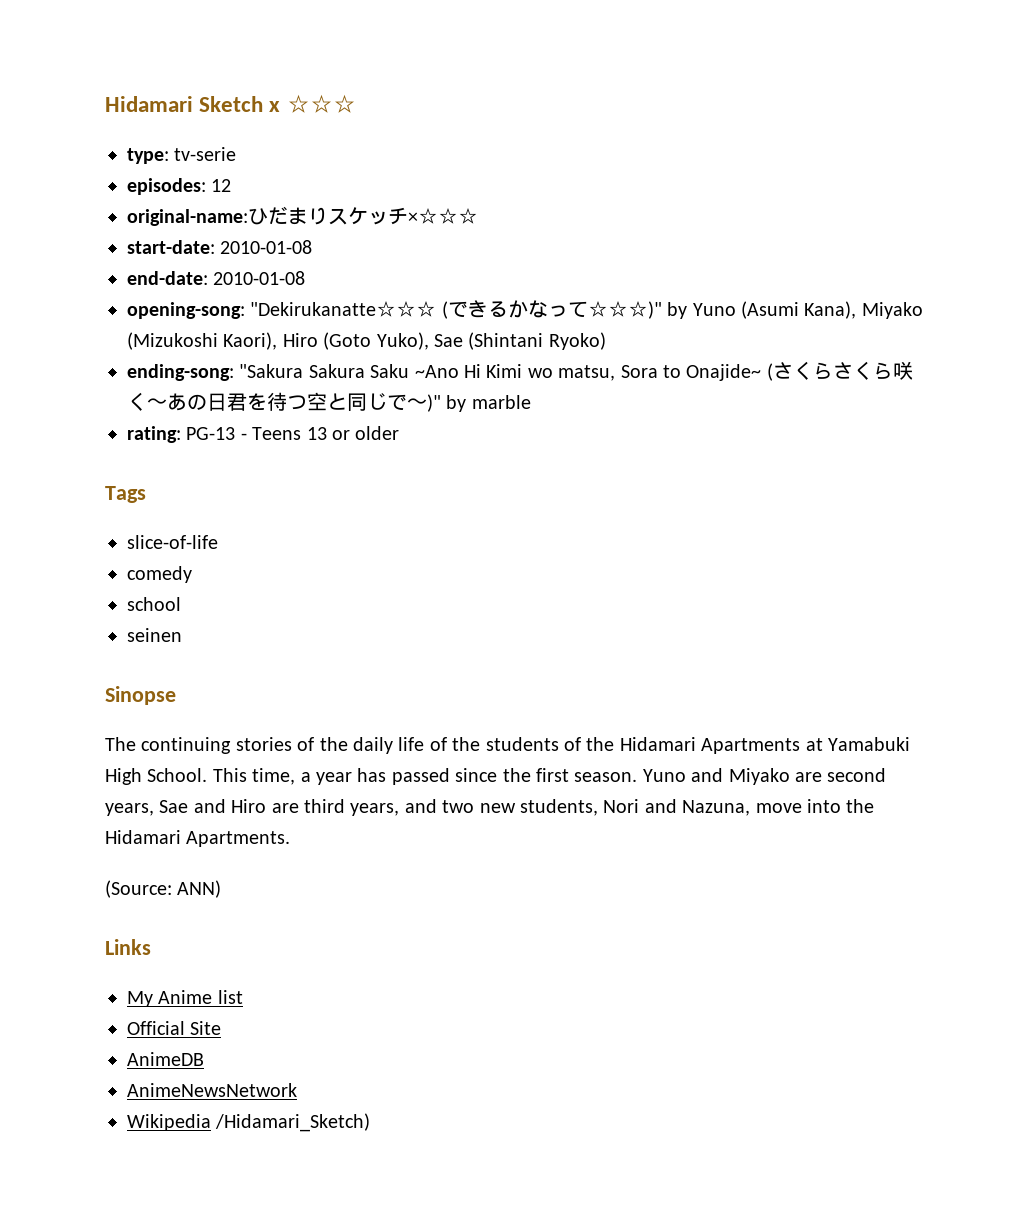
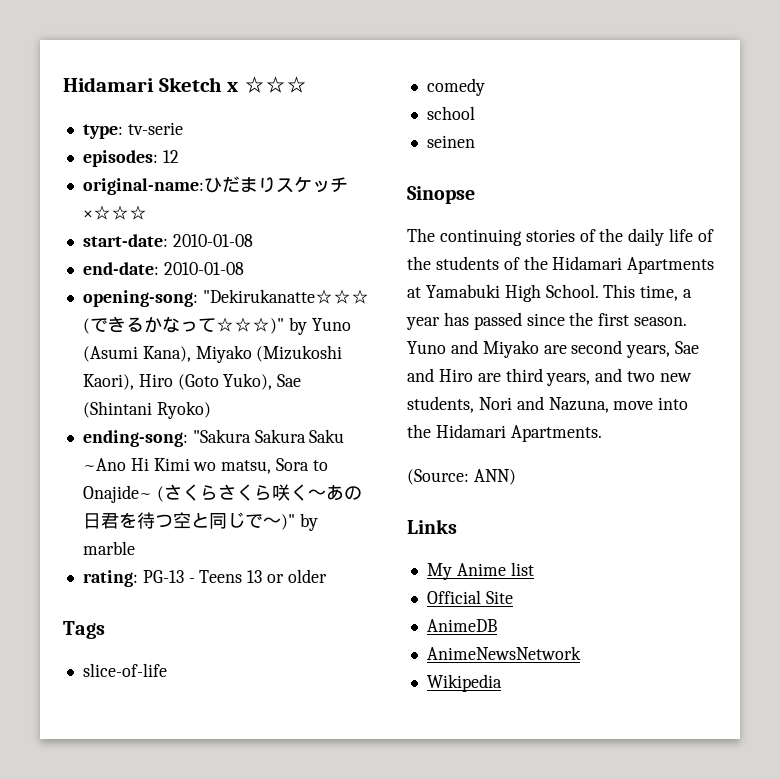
[215,1113,371,1132] /Hidamari_Sketch) -> (502, 683) none

